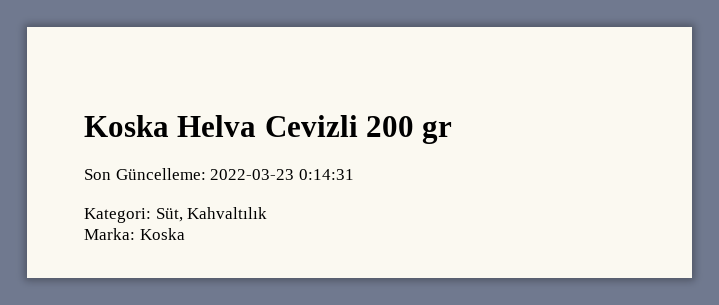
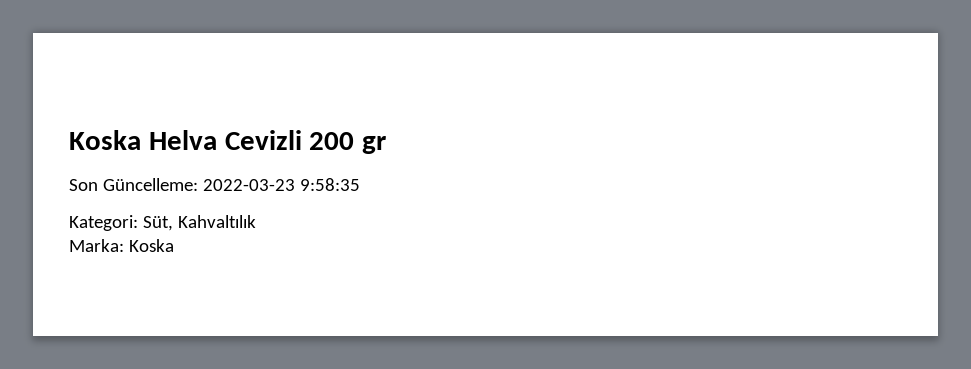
[298,169,354,180] 0:14:31 -> [299,178,360,191] 9:58:35

